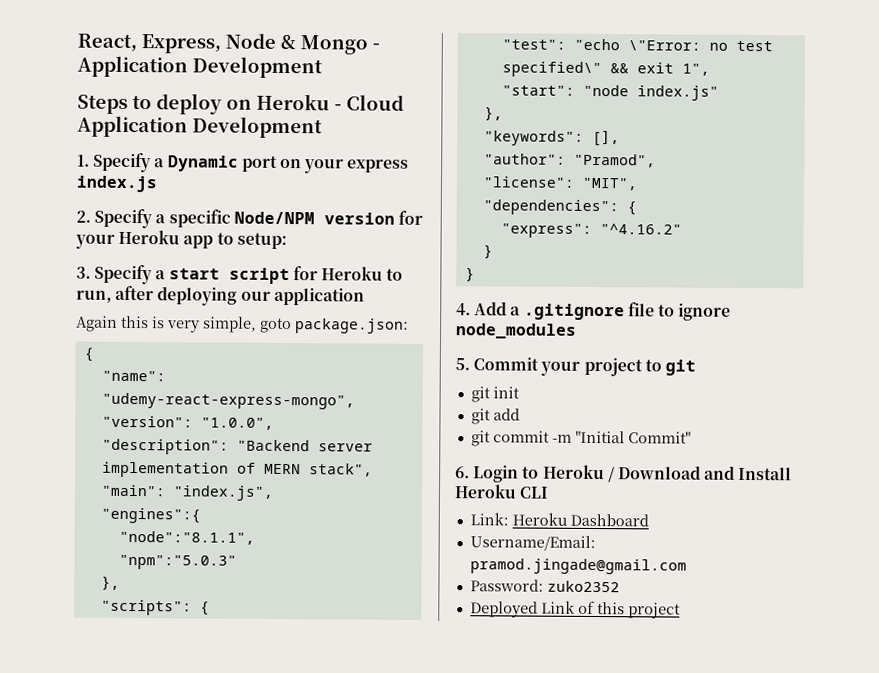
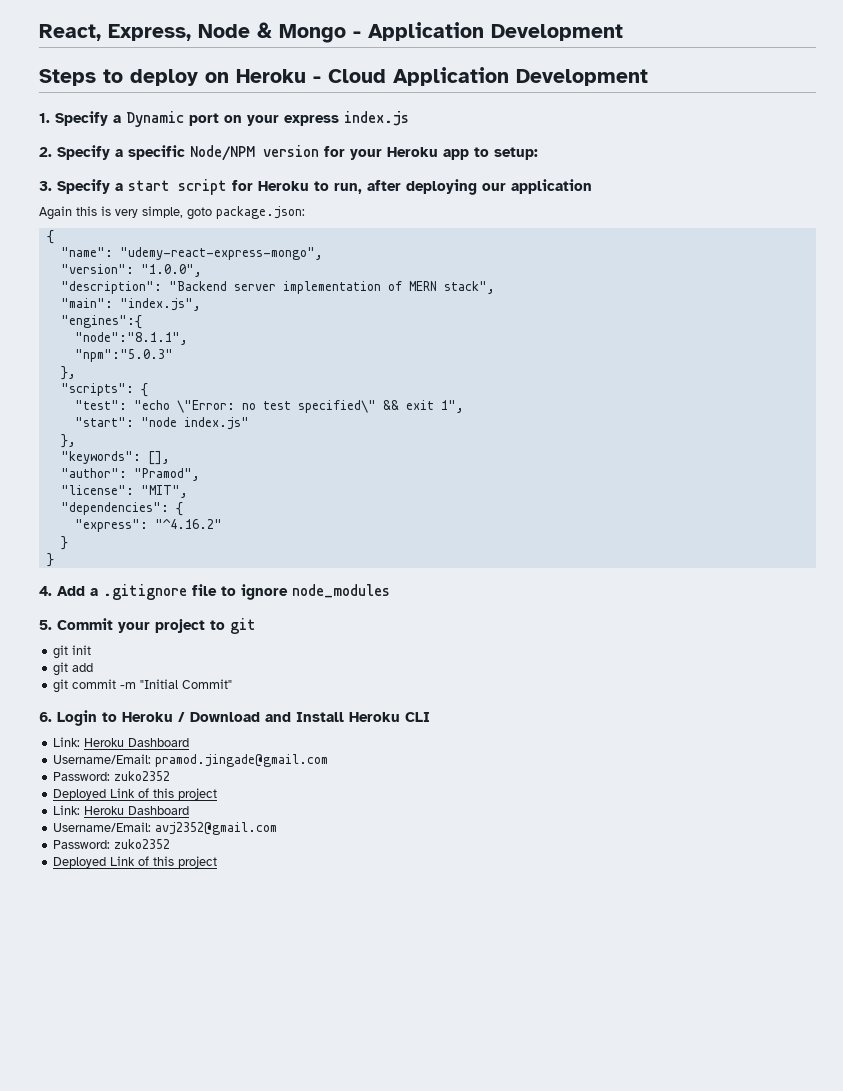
(681, 610) none -> [53,805,190,815] [53,822,278,835] [53,839,171,849] [53,856,218,868] // Link: Heroku Dashboard // Username/Email: avj2352@gmail.com // Password: zuko2352 // Deployed Link of this project

